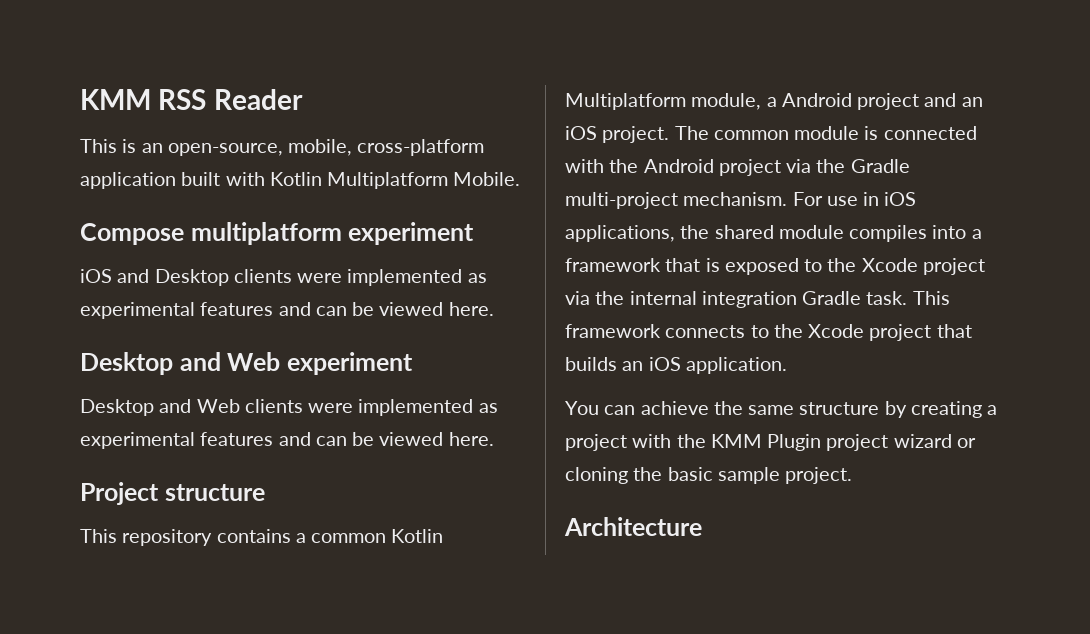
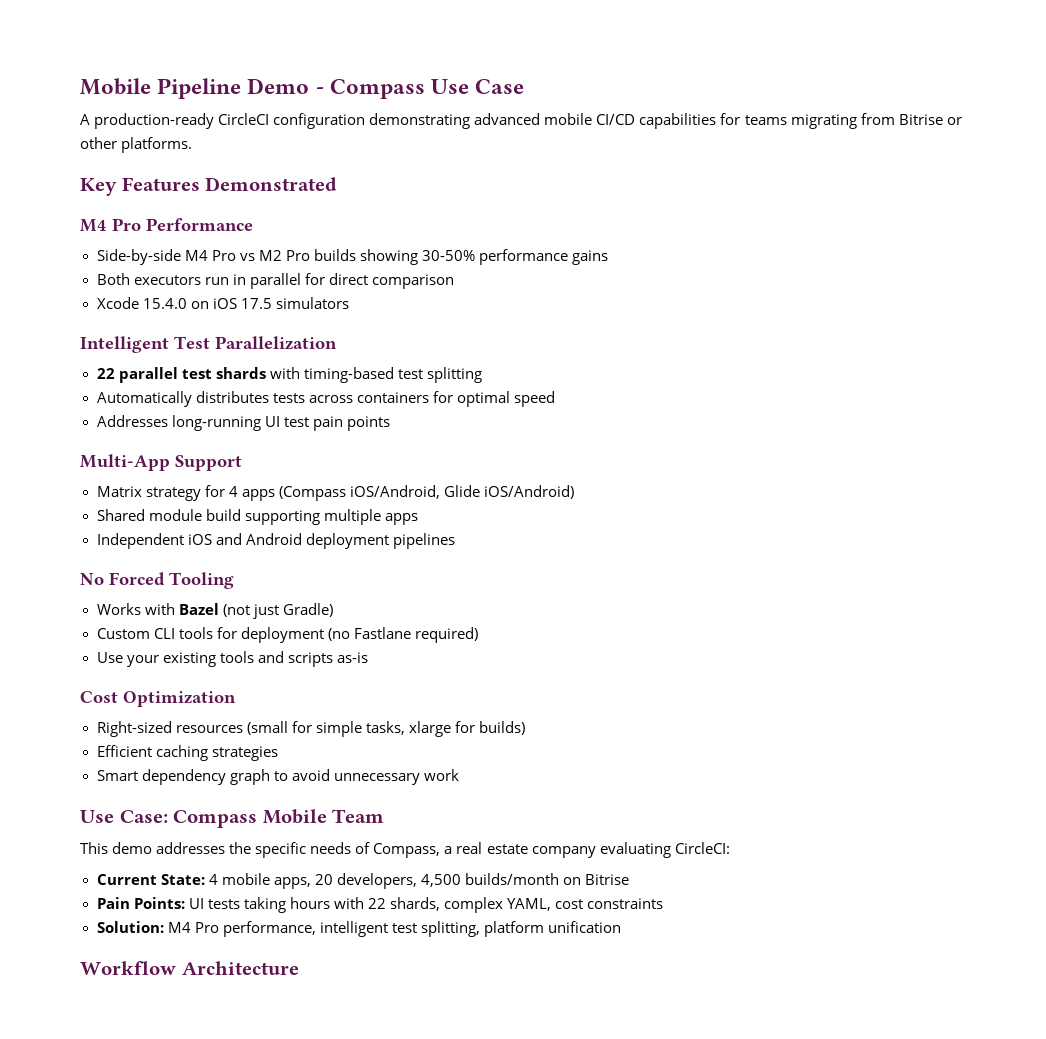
[80,89,303,110] [80,139,485,156] [80,172,521,189] [80,222,475,245] [80,269,487,286] [80,302,494,319] [80,352,413,375] [80,399,498,416] [80,432,494,449] [80,482,265,505] [80,529,444,546] [565,93,983,110] [565,126,977,143] [565,159,910,176] [565,192,917,209] [565,225,982,242] [565,258,985,275] [565,291,950,308] [565,324,972,341] [565,357,787,374] [565,401,998,418] [565,434,976,451] [565,467,853,484] KMM RSS Reader // This is an open-source, mobile, cross-platform application built with Kotlin Multiplatform Mobile. // Compose multiplatform experiment // iOS and Desktop clients were implemented as experimental features and can be viewed here. // Desktop and Web experiment // Desktop and Web clients were implemented as experimental features and can be viewed here. // Project structure // This repository contains a common Kotlin Multiplatform module, a Android project and an iOS project. The common module is connected with the Android project via the Gradle multi-project mechanism. For use in iOS applications, the shared module compiles into a framework that is exposed to the Xcode project via the internal integration Gradle task. This framework connects to the Xcode project that builds an iOS application. // You can achieve the same structure by creating a project with the KMM Plugin project wizard or cloning the basic sample project. // -> [80,78,525,99] [80,113,962,129] [80,137,193,153] [80,177,338,196] [80,218,253,232] [96,249,609,265] [96,273,454,289] [96,297,349,309] [80,336,337,353] [96,367,482,383] [96,391,555,407] [96,415,390,431] [80,454,242,471] [96,485,574,501] [96,509,418,525] [96,533,455,549] [80,572,234,589] [96,603,333,619] [96,627,478,643] [96,651,368,667] [80,691,236,707] [96,721,525,737] [96,745,278,761] [96,769,459,785] [80,809,385,828] [80,842,730,858] [96,873,629,889] [96,897,664,913] [96,921,621,937] [80,961,176,975] Mobile Pipeline Demo - Compass Use Case // A production-ready CircleCI configuration demonstrating advanced mobile CI/CD capabilities for teams migrating from Bitrise or other platforms. // Key Features Demonstrated // M4 Pro Performance // Side-by-side M4 Pro vs M2 Pro builds showing 30-50% performance gains // Both executors run in parallel for direct comparison // Xcode 15.4.0 on iOS 17.5 simulators // Intelligent Test Parallelization // 22 parallel test shards with timing-based test splitting // Automatically distributes tests across containers for optimal speed // Addresses long-running UI test pain points // Multi-App Support // Matrix strategy for 4 apps (Compass iOS/Android, Glide iOS/Android) // Shared module build supporting multiple apps // Independent iOS and Android deployment pipelines // No Forced Tooling // Works with Bazel (not just Gradle) // Custom CLI tools for deployment (no Fastlane required) // Use your existing tools and scripts as-is // Cost Optimization // Right-sized resources (small for simple tasks, xlarge for builds) // Efficient caching strategies // Smart dependency graph to avoid unnecessary work // Use Case: Compass Mobile Team // This demo addresses the specific needs of Compass, a real estate company evaluating CircleCI: // Current State: 4 mobile apps, 20 developers, 4,500 builds/month on Bitrise // Pain Points: UI tests taking hours with 22 shards, complex YAML, cost constraints // Solution: M4 Pro performance, intelligent test splitting, platform unification // Workflow

